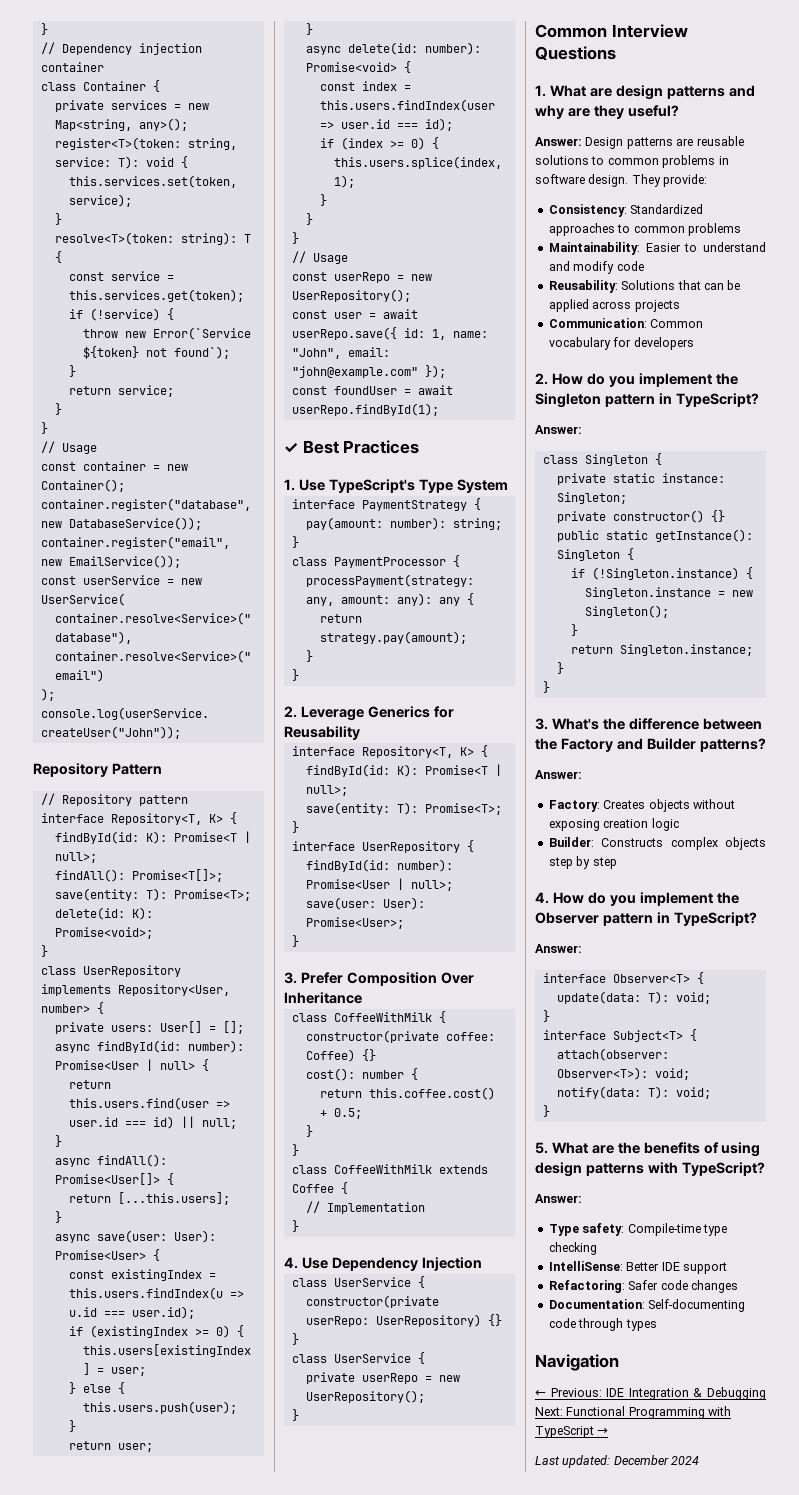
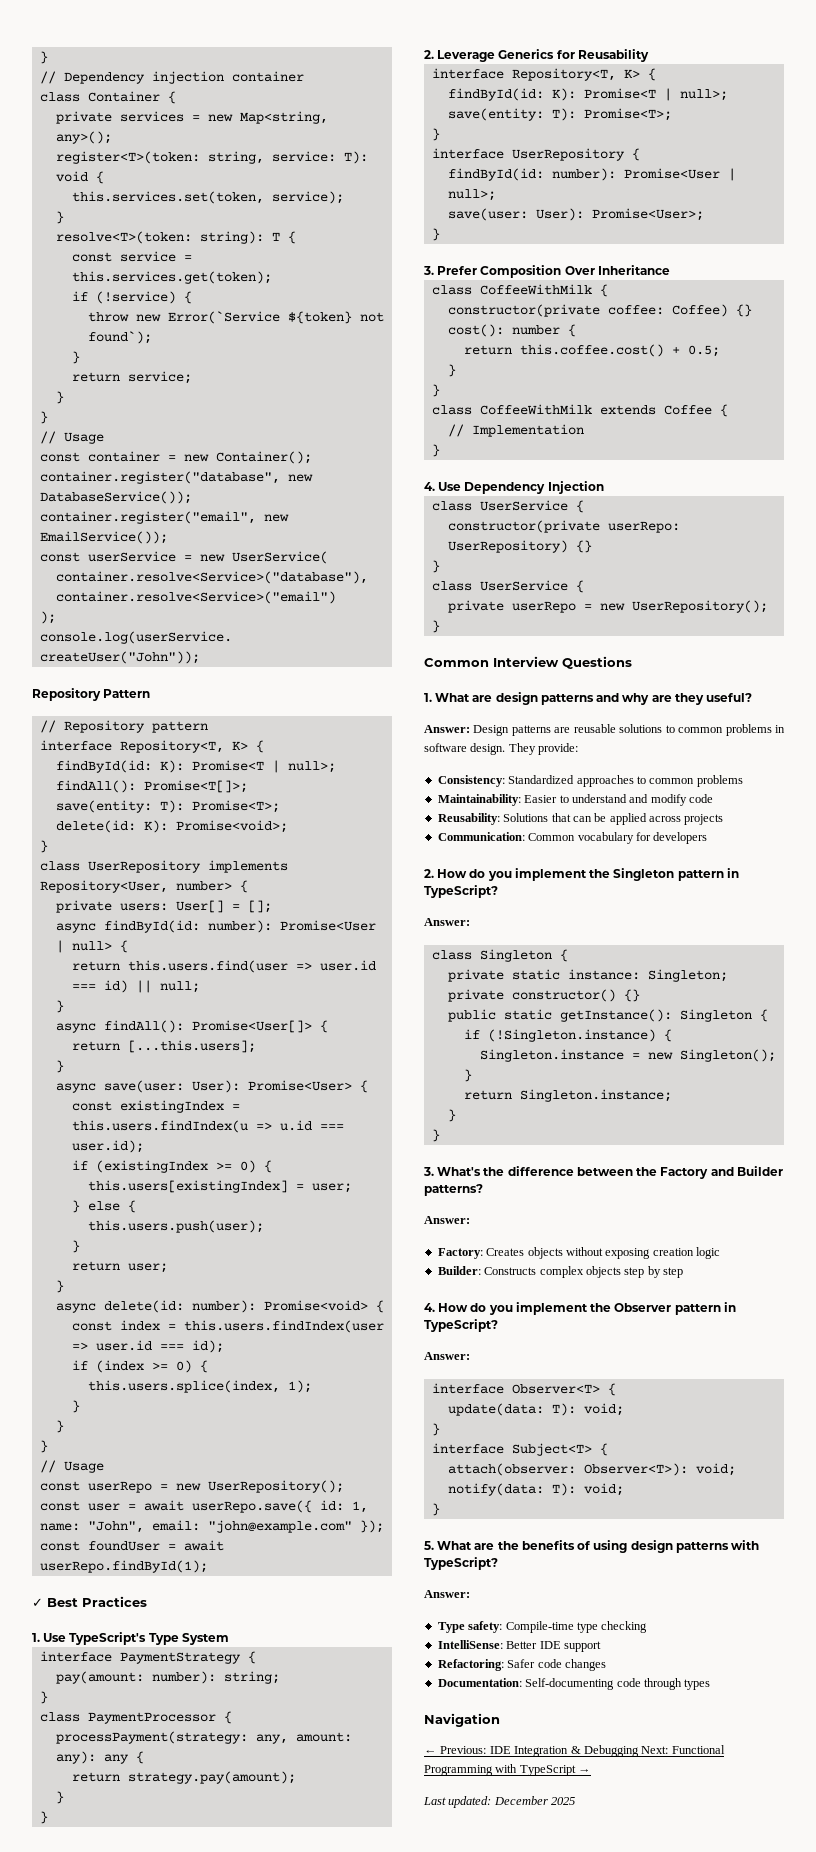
[671,1456,700,1465] 2024 -> [551,1797,576,1805] 2025

